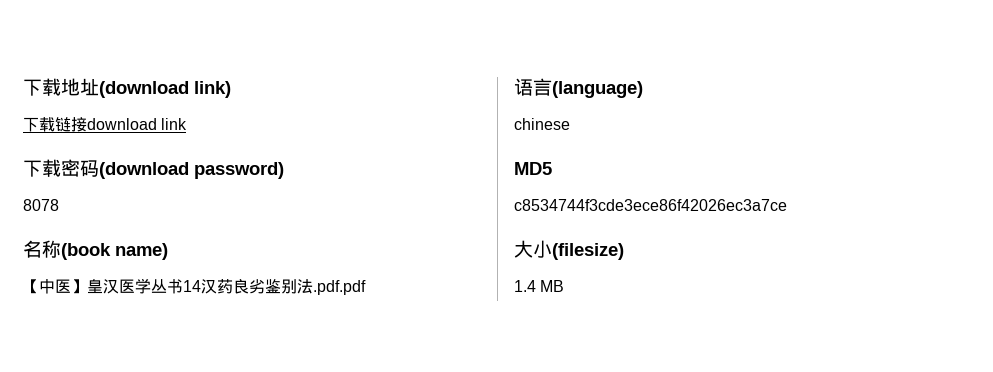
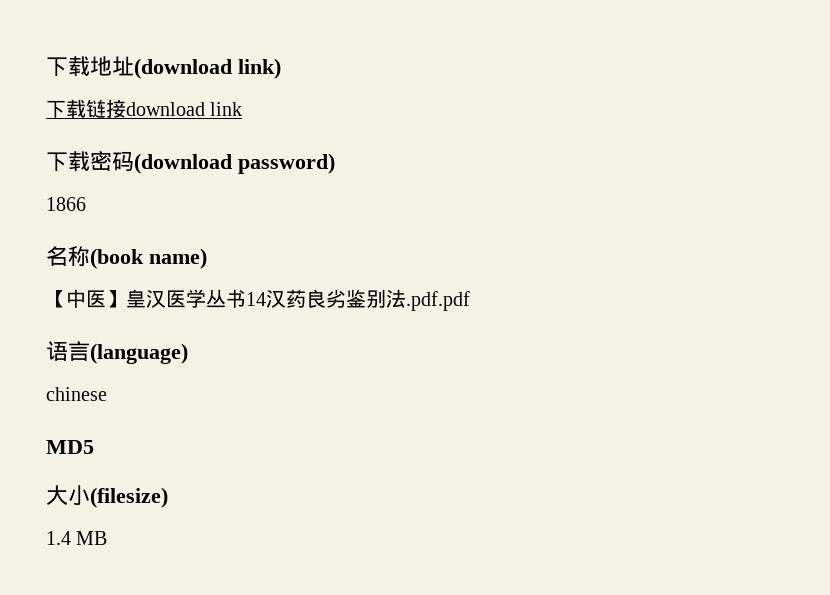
[23,199,59,211] 8078 -> [46,197,86,211] 1866
[514,199,787,211] // c8534744f3cde3ece86f42026ec3a7ce -> (94, 447) none

